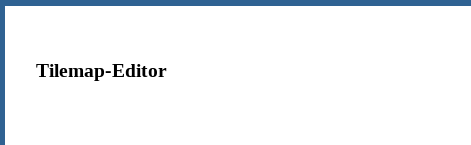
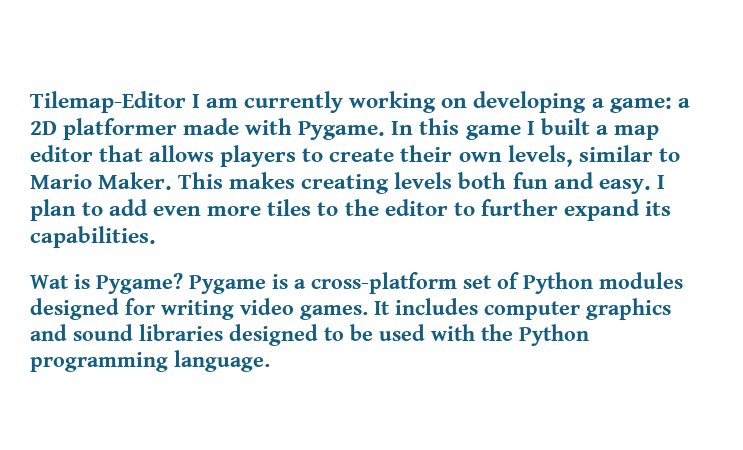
(167, 72) none -> [192,91,690,113] [30,118,659,140] [30,145,680,167] [30,172,665,194] [30,199,671,221] [30,226,156,248] [30,272,683,294] [30,298,671,320] [30,324,589,346] [30,350,270,372] I am currently working on developing a game: a 2D platformer made with Pygame. In this game I built a map editor that allows players to create their own levels, similar to Mario Maker. This makes creating levels both fun and easy. I plan to add even more tiles to the editor to further expand its capabilities. // Wat is Pygame? Pygame is a cross-platform set of Python modules designed for writing video games. It includes computer graphics and sound libraries designed to be used with the Python programming language.

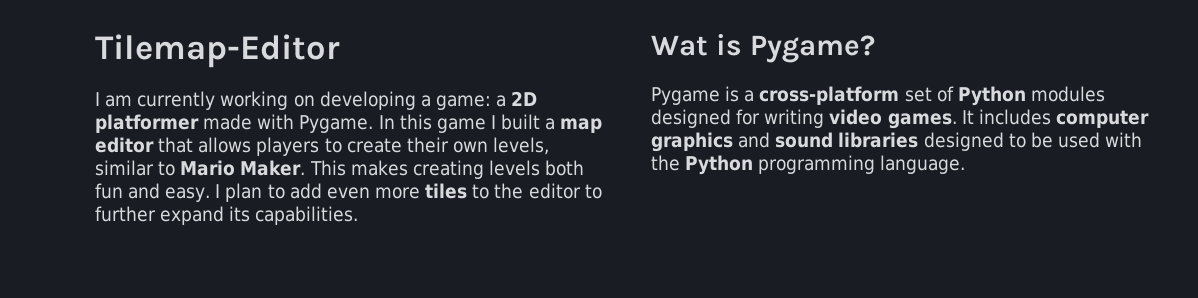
(186, 102) none -> (340, 51) //
(183, 283) none -> (875, 49) //

